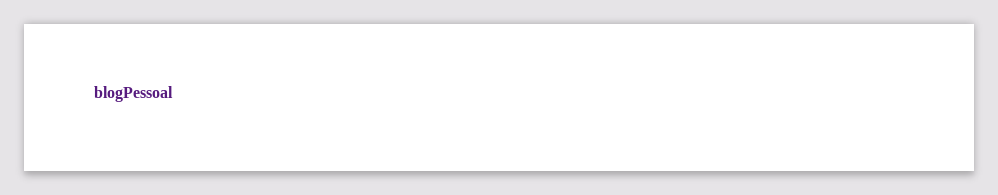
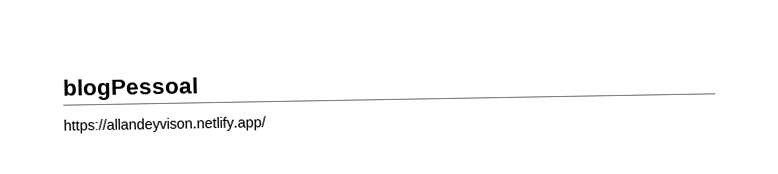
(173, 94) none -> [63,116,267,134] // https://allandeyvison.netlify.app/

